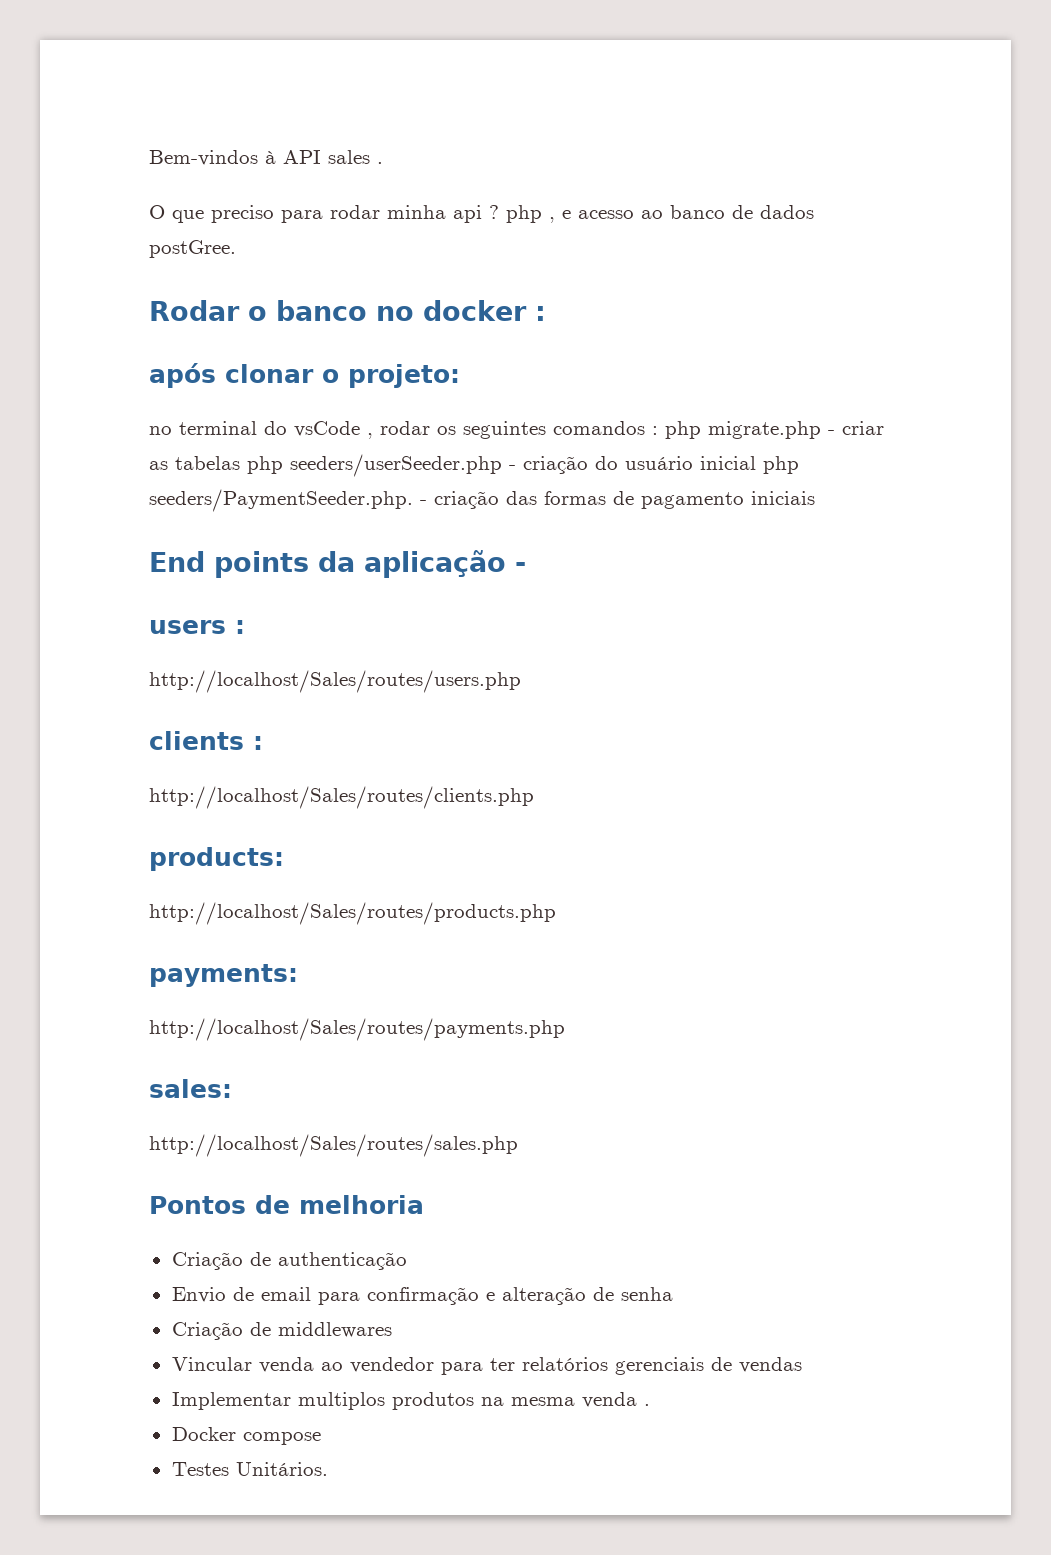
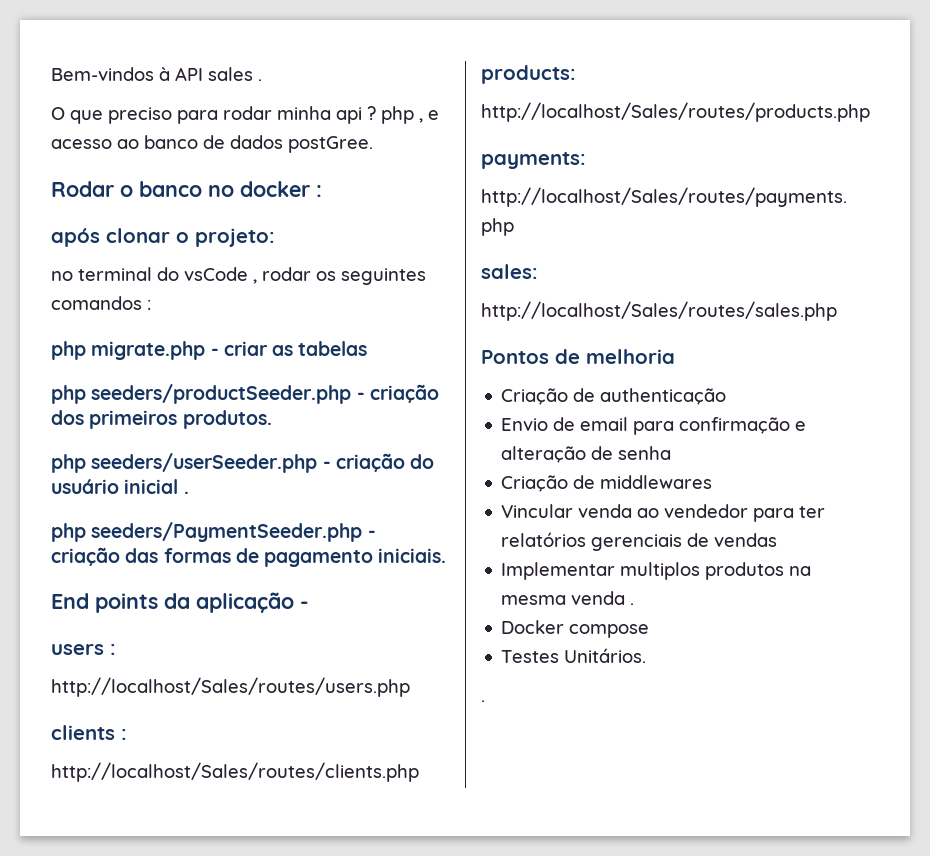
(658, 430) none -> (151, 305) //
(240, 463) none -> [51,384,439,404] [51,410,272,429] // php seeders/productSeeder.php - criação dos primeiros produtos. //
[763,456,799,474] [149,489,413,512] php seeders/PaymentSeeder.php. -> [183,491,189,494] [51,522,363,542] . // php seeders/PaymentSeeder.php
[751,491,815,505] iniciais -> [378,548,447,563] iniciais.
(328, 1469) none -> [481,700,485,702] // .

